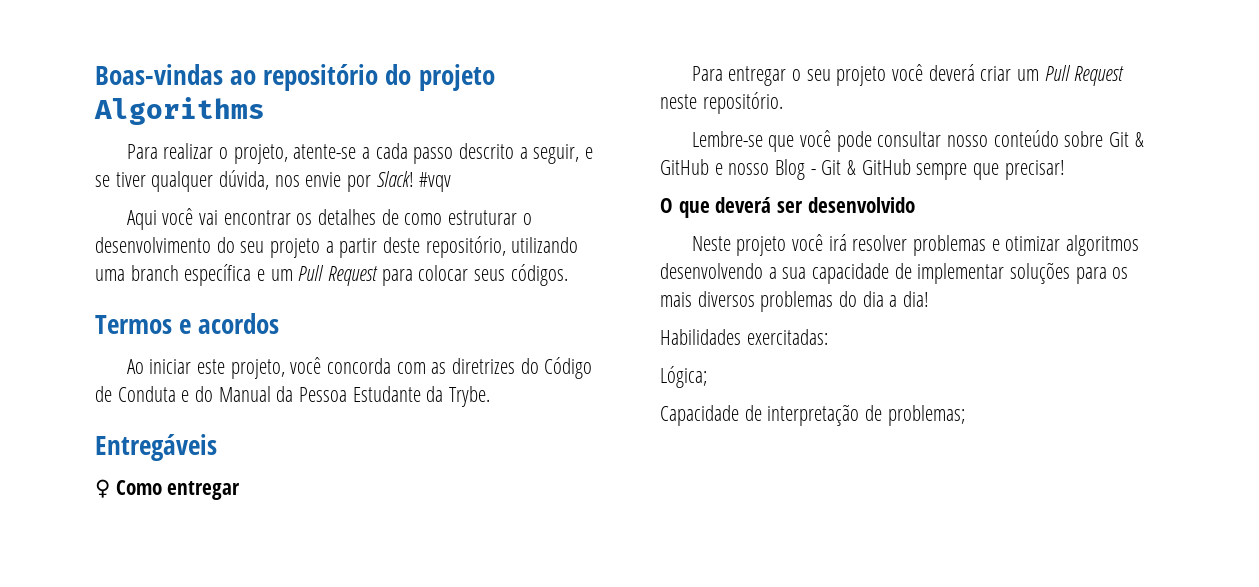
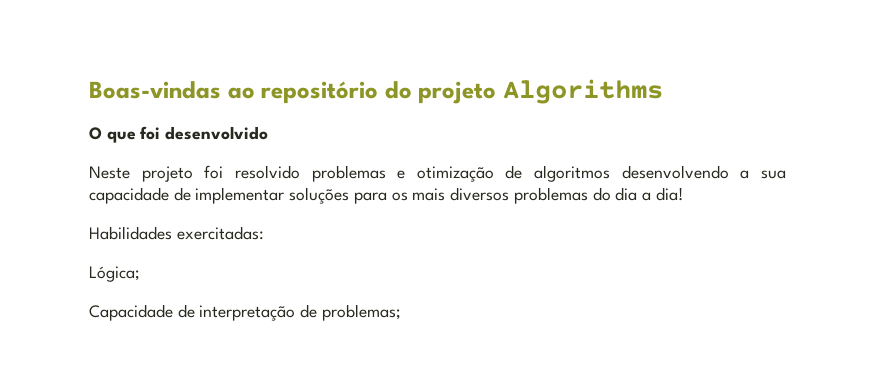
[126,143,593,164] [95,170,452,192] [126,208,532,230] [95,236,579,258] [95,264,568,286] [95,313,280,334] [126,357,593,379] [95,386,491,407] [95,434,217,461] [95,479,241,500] [691,64,1125,86] [660,92,783,114] [691,130,1144,152] [660,159,1065,180] // Para realizar o projeto, atente-se a cada passo descrito a seguir, e se tiver qualquer dúvida, nos envie por Slack! #vqv // Aqui você vai encontrar os detalhes de como estruturar o desenvolvimento do seu projeto a partir deste repositório, utilizando uma branch específica e um Pull Request para colocar seus códigos. // Termos e acordos // Ao iniciar este projeto, você concorda com as diretrizes do Código de Conduta e do Manual da Pessoa Estudante da Trybe. // Entregáveis // ♀ Como entregar // Para entregar o seu projeto você deverá criar um Pull Request neste repositório. // Lembre-se que você pode consultar nosso conteúdo sobre Git & GitHub e nosso Blog - Git & GitHub sempre que precisar! -> (664, 91) none
[715,197,804,213] deverá ser -> [140,126,161,140] foi
[791,234,1061,256] você irá resolver problemas e otimizar -> [204,165,523,182] foi resolvido problemas e otimização de

